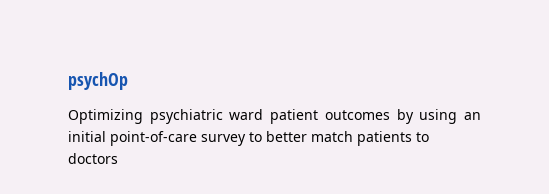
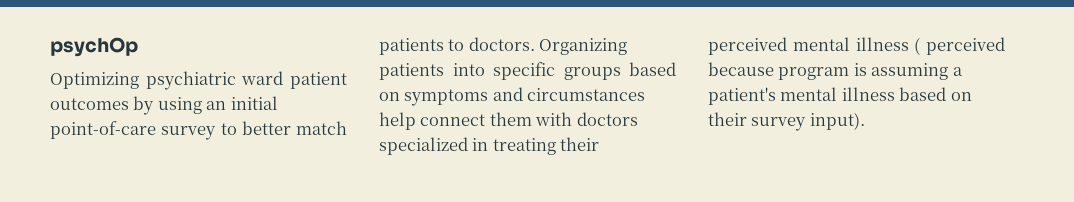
[68,153,118,164] doctors -> [468,37,628,55] [379,62,676,80] [379,87,646,106] [379,112,638,130] [379,137,600,155] [708,37,1005,55] [708,62,963,80] [708,87,972,105] [708,112,865,131] doctors. Organizing patients into specific groups based on symptoms and circumstances help connect them with doctors specialized in treating their perceived mental illness ( perceived because program is assuming a patient's mental illness based on their survey input).

